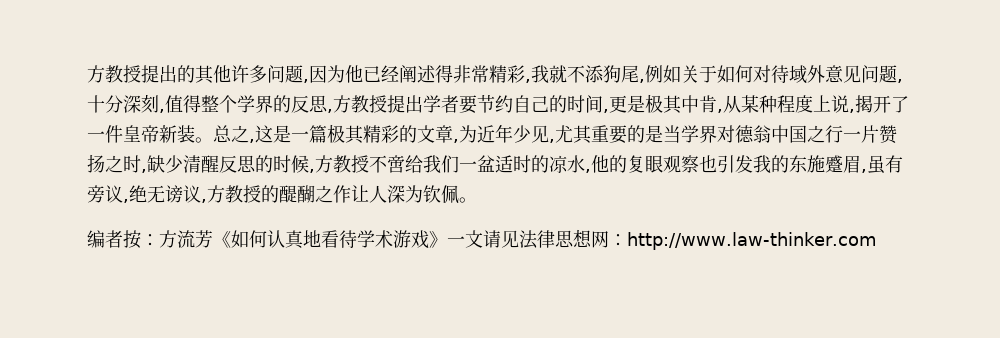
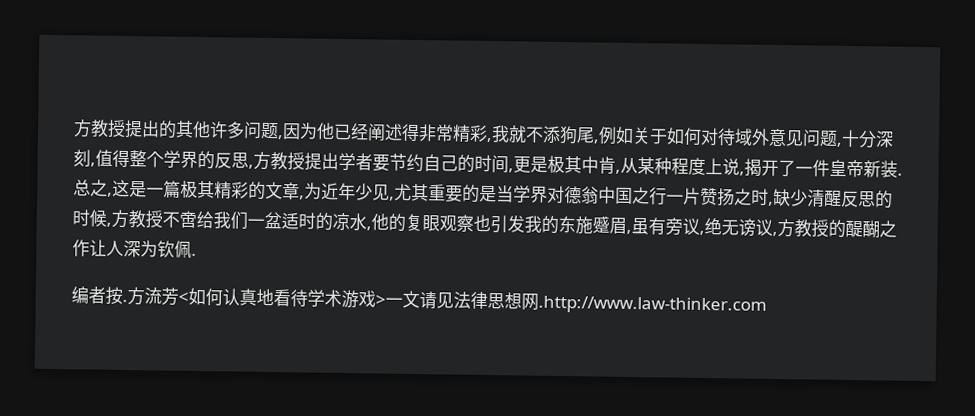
[195,137,213,143] 。 -> [897,172,903,176] .
[459,197,477,203] 。 -> [191,252,197,256] .
[141,230,231,248] ：方流芳《 -> [122,287,189,306] .方流芳<
[429,231,447,248] 》 -> [375,294,386,306] >
[609,232,877,250] ：http://www.law-thinker.com -> [538,295,767,315] .http://www.law-thinker.com

